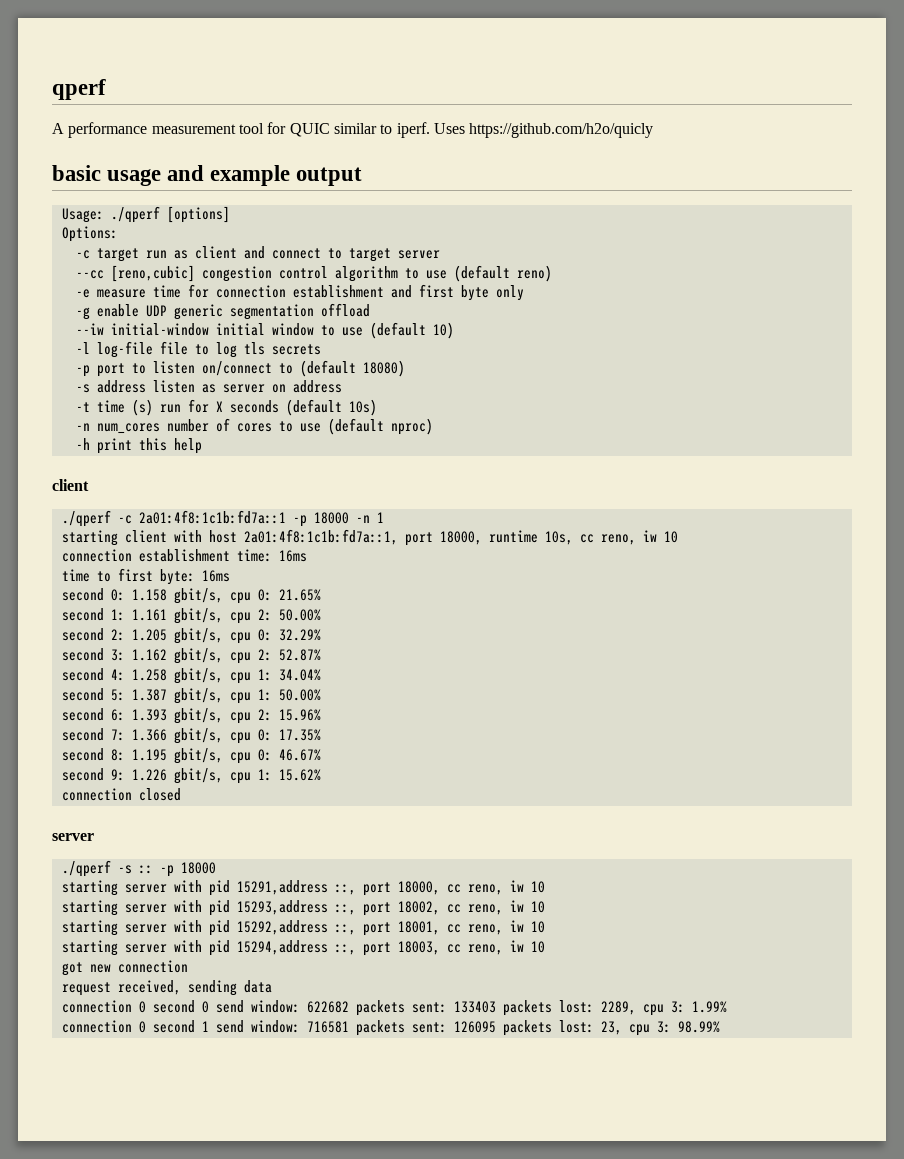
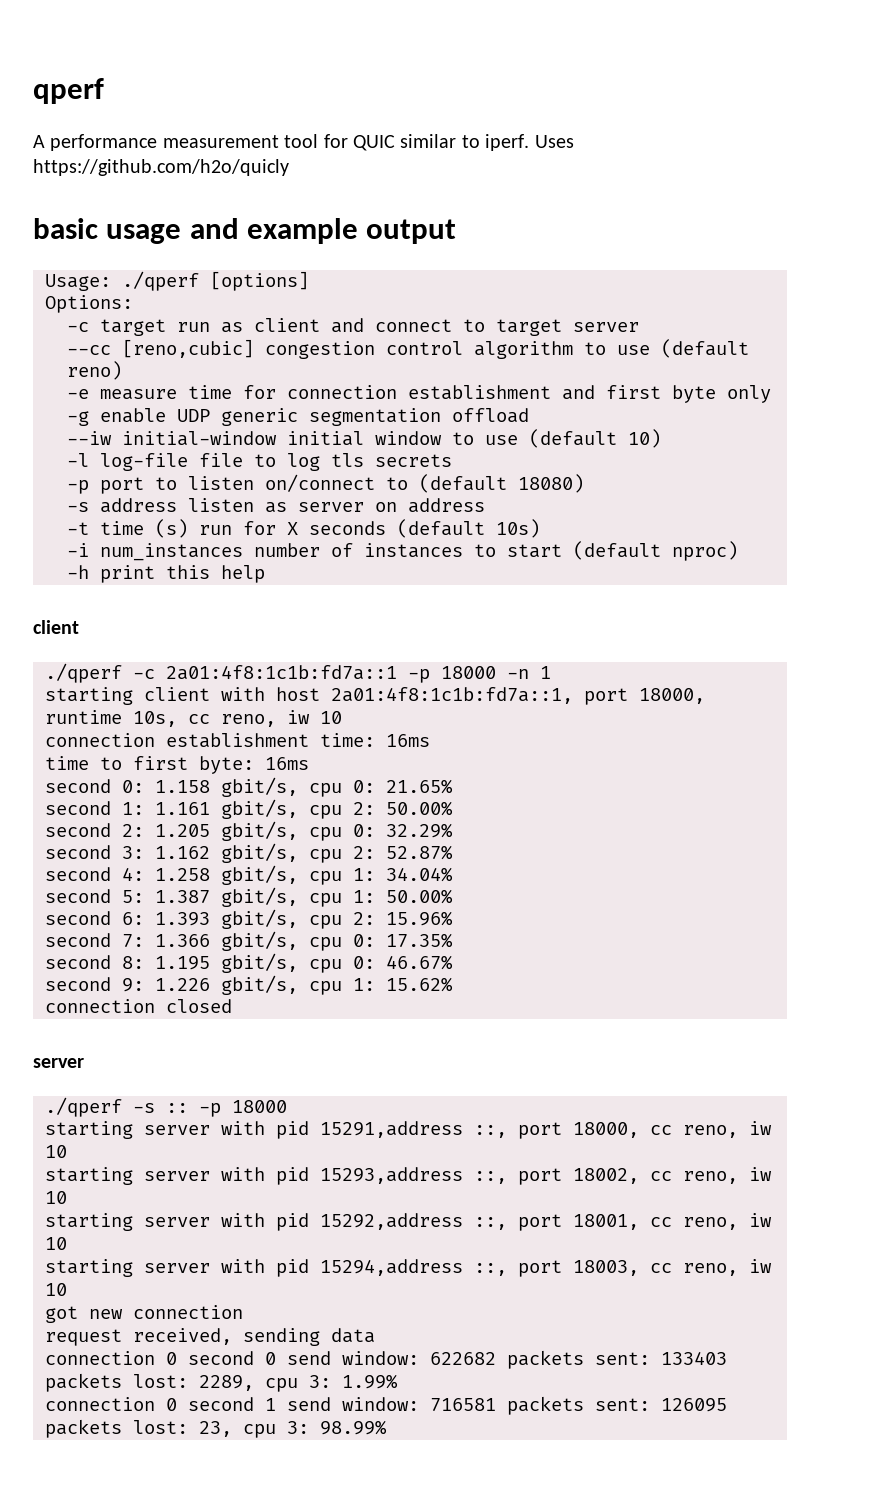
[75,418,321,434] -n num_cores number of cores to use -> [67,543,562,561] -i num_instances number of instances to start

